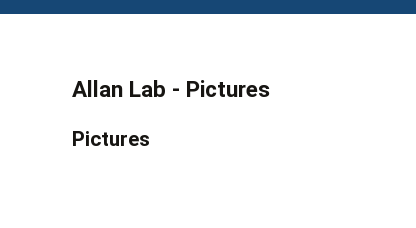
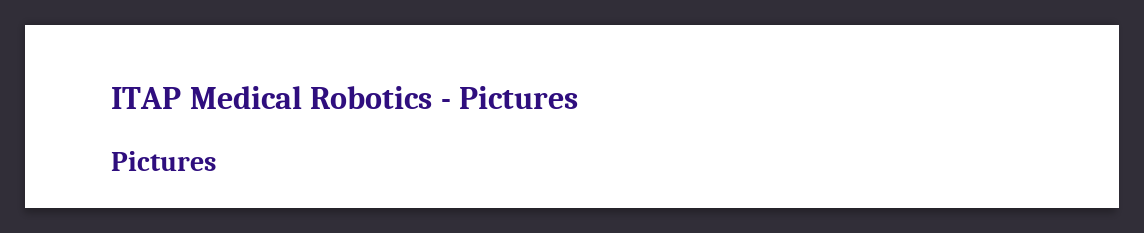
[72,80,167,97] Allan Lab -> [111,86,433,109] ITAP Medical Robotics

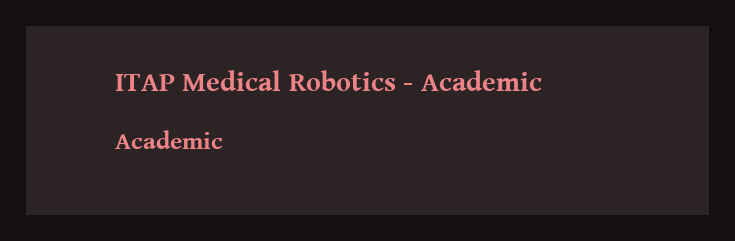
[459,86,579,109] [111,151,216,171] Pictures // Pictures -> [420,70,542,91] [115,130,223,149] Academic // Academic

